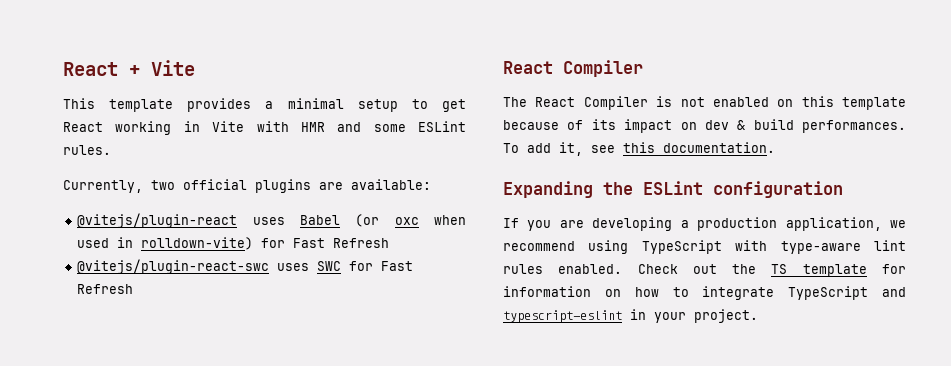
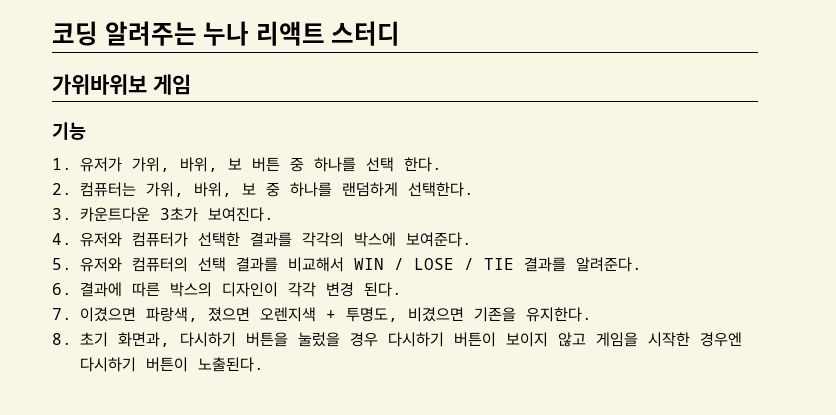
[63,60,195,76] [63,98,467,112] [63,121,466,135] [63,145,111,155] [63,179,431,193] [77,213,466,228] [77,237,390,250] [77,259,414,274] [77,284,134,294] [503,60,643,77] [503,96,906,110] [503,119,906,133] [503,142,775,156] [503,181,843,198] [503,217,906,231] [503,240,906,254] [503,264,906,277] [503,286,906,300] [503,309,758,323] React + Vite // This template provides a minimal setup to get React working in Vite with HMR and some ESLint rules. // Currently, two official plugins are available: // @vitejs/plugin-react uses Babel (or oxc when used in rolldown-vite) for Fast Refresh // @vitejs/plugin-react-swc uses SWC for Fast Refresh // React Compiler // The React Compiler is not enabled on this template because of its impact on dev & build performances. To add it, see this documentation. // Expanding the ESLint configuration // If you are developing a production application, we recommend using TypeScript with type-aware lint rules enabled. Check out the TS template for information on how to integrate TypeScript and typescript-eslint in your project. -> [52,21,401,46] [52,74,191,95] [52,122,86,140] [52,157,442,172] [52,182,474,197] [52,207,274,222] [52,232,472,247] [52,257,642,272] [52,282,402,297] [52,307,592,322] [52,332,742,347] [80,357,264,372] 코딩 알려주는 누나 리액트 스터디 // 가위바위보 게임 // 기능 // 1. 유저가 가위, 바위, 보 버튼 중 하나를 선택 한다. // 2. 컴퓨터는 가위, 바위, 보 중 하나를 랜덤하게 선택한다. // 3. 카운트다운 3초가 보여진다. // 4. 유저와 컴퓨터가 선택한 결과를 각각의 박스에 보여준다. // 5. 유저와 컴퓨터의 선택 결과를 비교해서 WIN / LOSE / TIE 결과를 알려준다. // 6. 결과에 따른 박스의 디자인이 각각 변경 된다. // 7. 이겼으면 파랑색, 졌으면 오렌지색 + 투명도, 비겼으면 기존을 유지한다. // 8. 초기 화면과, 다시하기 버튼을 눌렀을 경우 다시하기 버튼이 보이지 않고 게임을 시작한 경우엔 다시하기 버튼이 노출된다.

